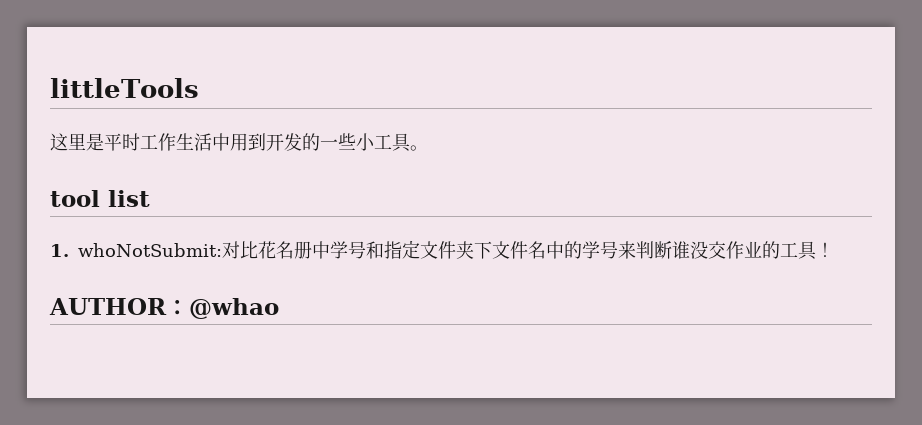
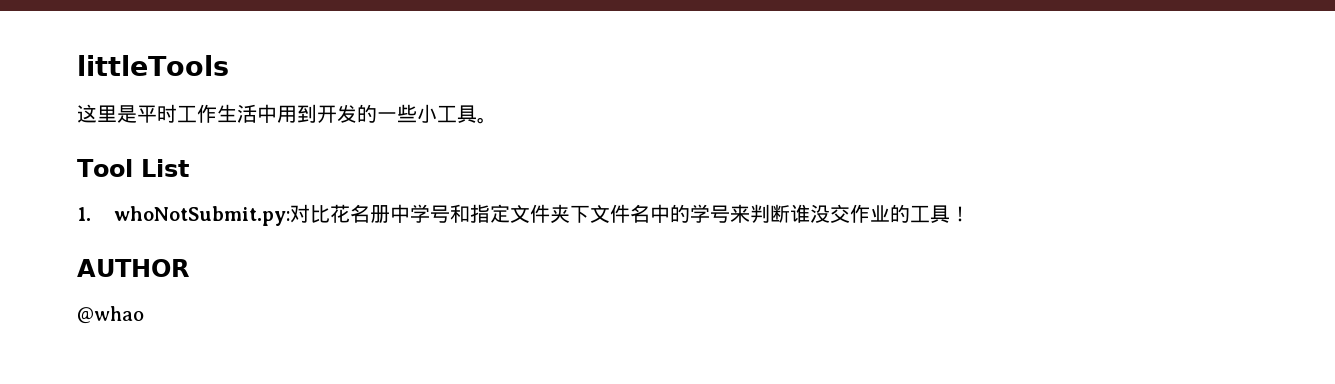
[50,190,150,207] tool list -> [77,159,189,177] Tool List
[78,243,222,257] whoNotSubmit: -> [114,206,291,226] whoNotSubmit.py:
[166,300,189,315] ： -> (189, 268) //

